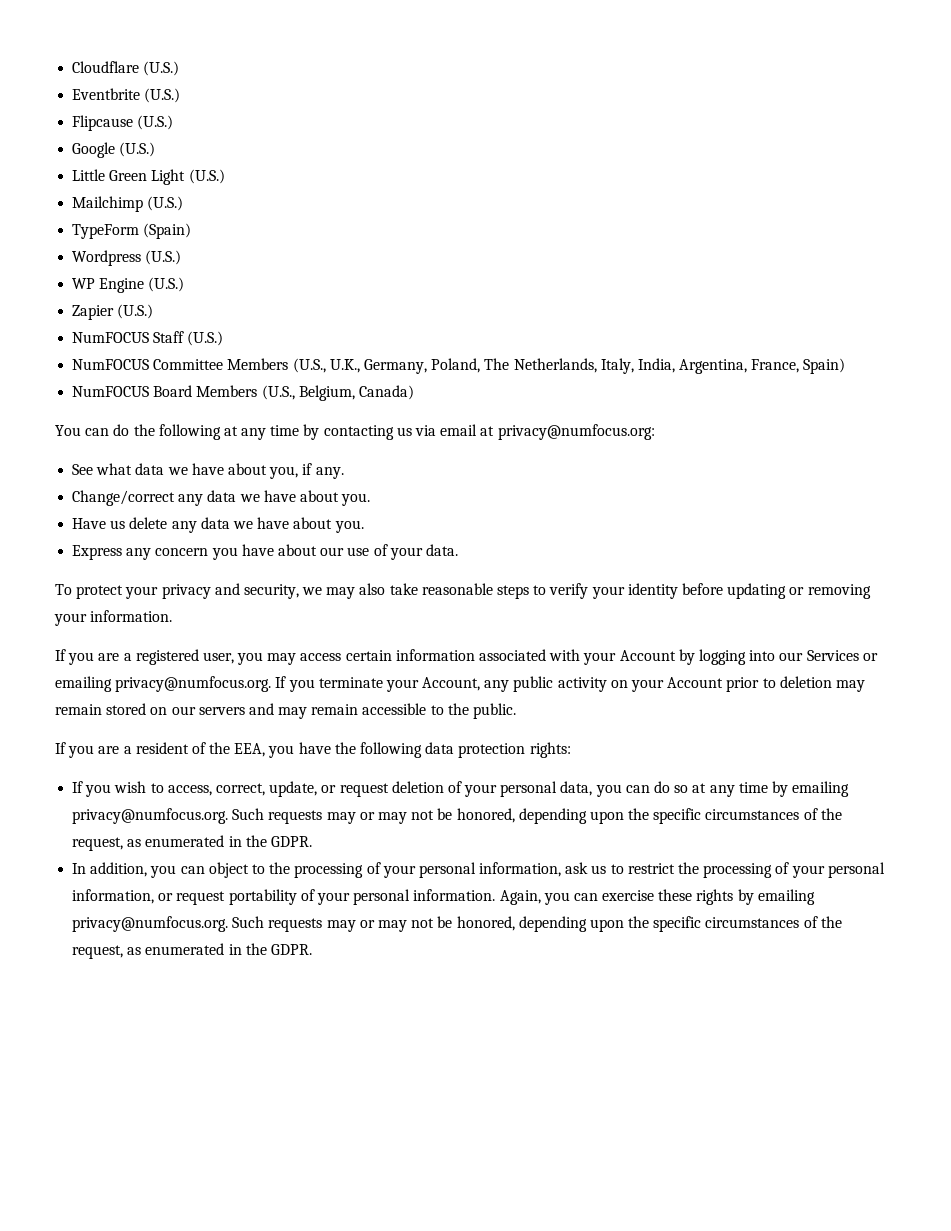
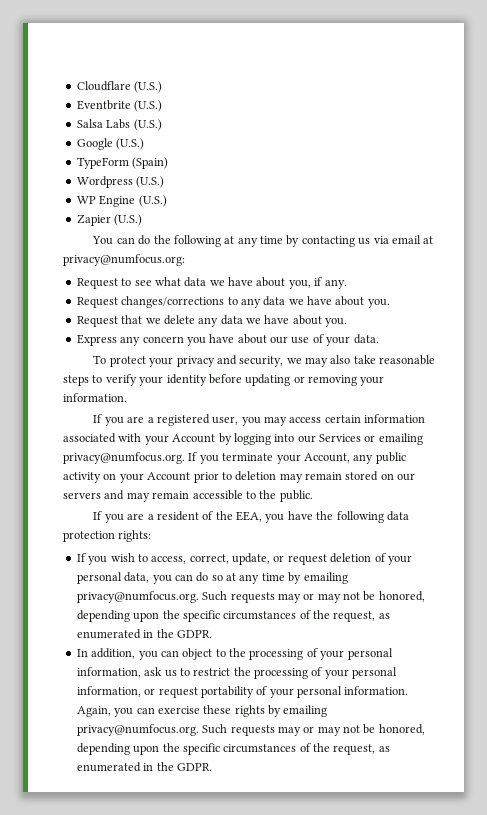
[72,115,134,131] Flipcause -> [76,119,131,129] Salsa Labs
[72,169,225,185] [72,196,184,212] // Little Green Light (U.S.) // Mailchimp (U.S.) -> (145, 144) none
[72,331,224,346] [72,358,846,374] [72,385,414,401] // NumFOCUS Staff (U.S.) // NumFOCUS Committee Members (U.S., U.K., Germany, Poland, The Netherlands, Italy, India, Argentina, France, Spain) // NumFOCUS Board Members (U.S., Belgium, Canada) -> (143, 220) none
[72,464,94,475] See -> [76,278,152,289] Request to see
[72,490,371,506] [72,518,126,529] Change/correct any data we have about you. // Have us -> [76,296,390,308] [76,315,161,327] Request changes/corrections to any data we have about you. // Request that we

